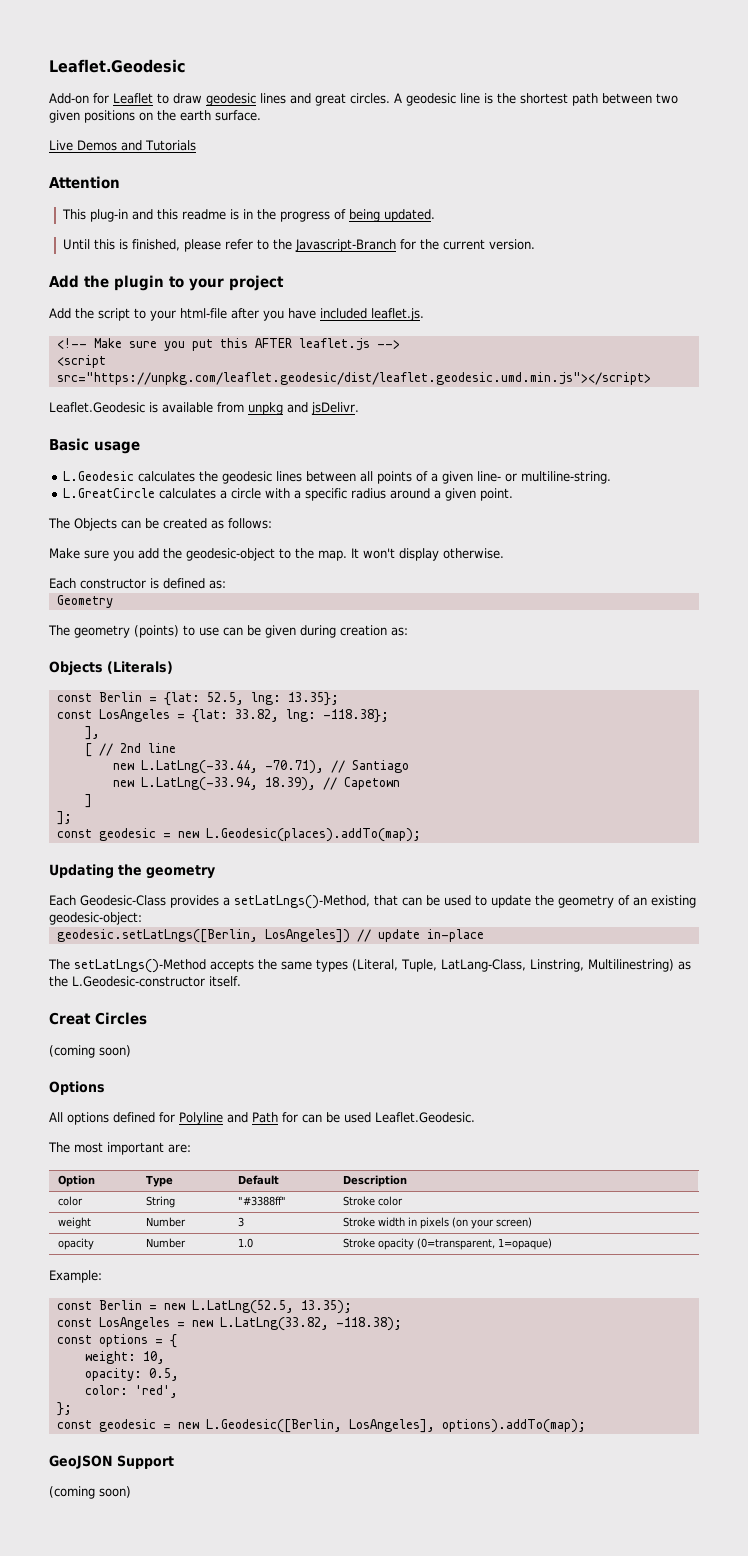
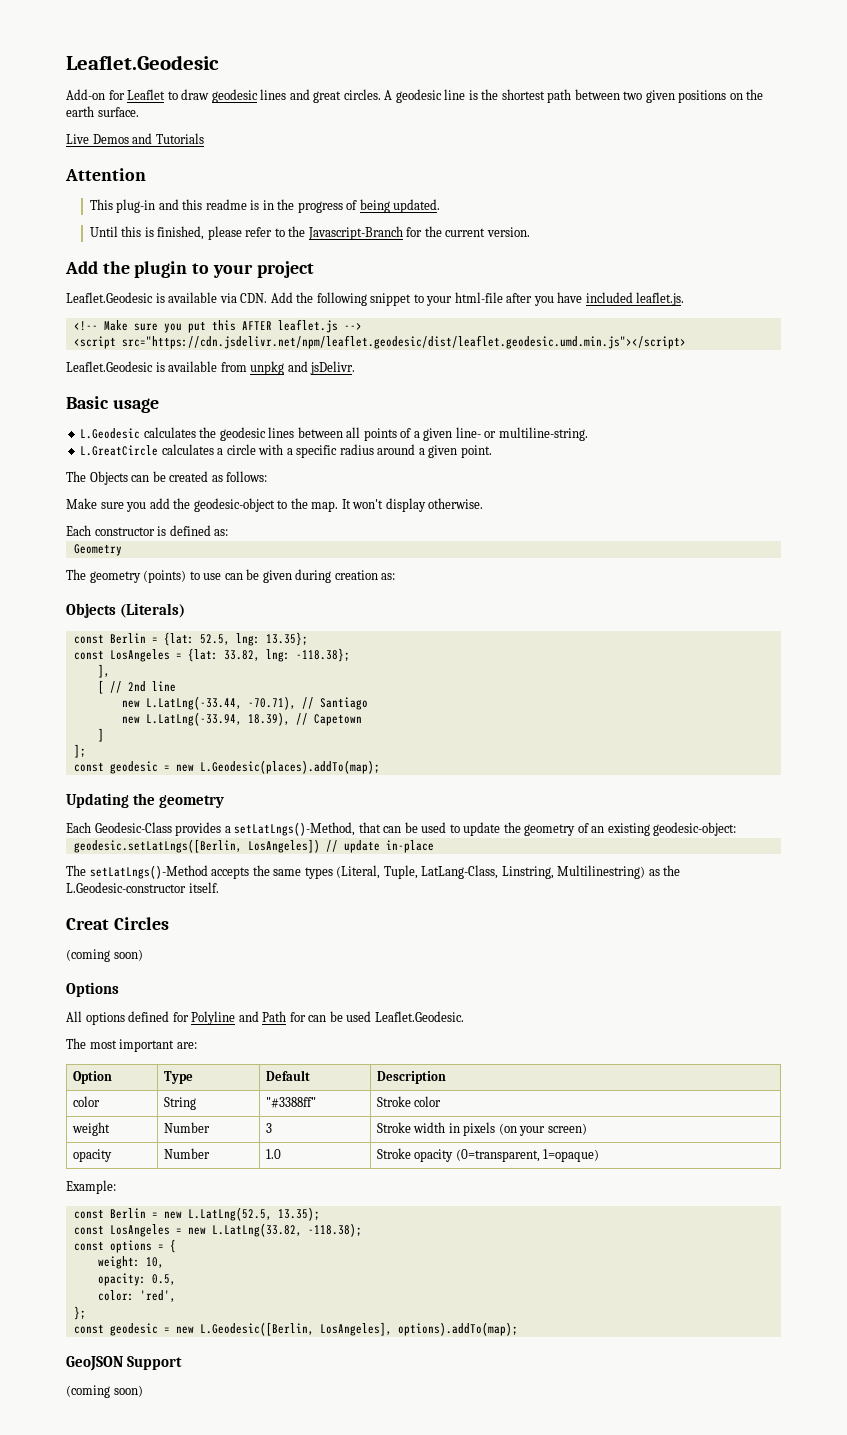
[49,308,130,321] Add the script -> [66,292,412,306] Leaflet.Geodesic is available via CDN. Add the following snippet
[56,372,651,385] src="https://unpkg.com/leaflet.geodesic/dist/leaflet.geodesic.umd.min.js"></script> -> [121,335,686,349] src="https://cdn.jsdelivr.net/npm/leaflet.geodesic/dist/leaflet.geodesic.umd.min.js"></script>

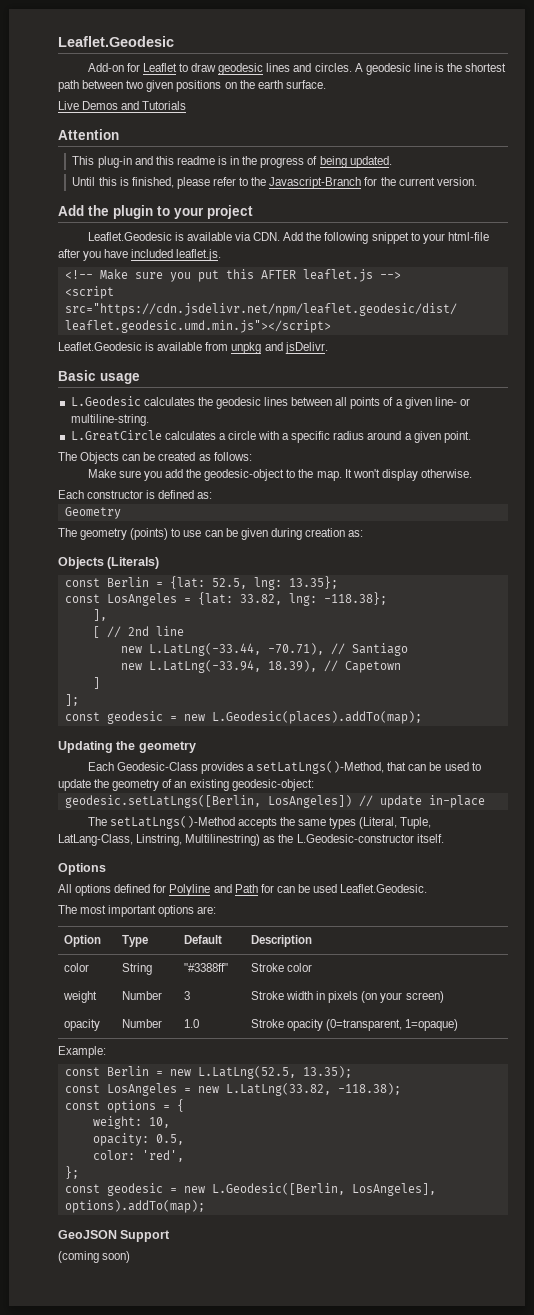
[313,91,342,103] great -> (312, 67) none
[66,917,169,930] [66,949,143,962] // Creat Circles // (coming soon) -> (444, 838) none
(175, 1045) none -> [158,905,195,917] options

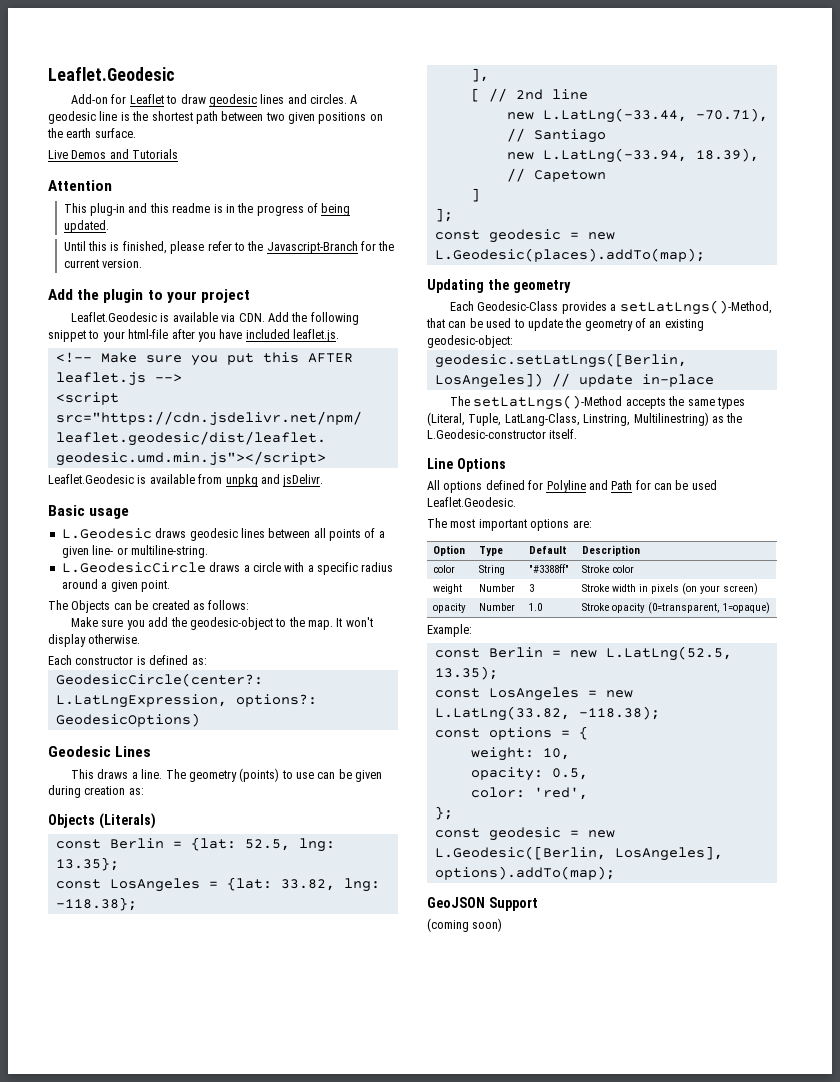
[143,397,213,406] calculates the -> [155,528,187,538] draws
[70,430,216,441] L.GreatCircle calculates -> [61,562,241,573] L.GeodesicCircle draws
[64,507,121,519] Geometry // -> [55,673,263,687] [55,694,317,708] [55,713,200,727] [48,746,152,757] [71,769,163,779] GeodesicCircle(center?: L.LatLngExpression, options?: GeodesicOptions) // Geodesic Lines // This draws a line.
(444, 838) none -> [427,458,453,469] Line

